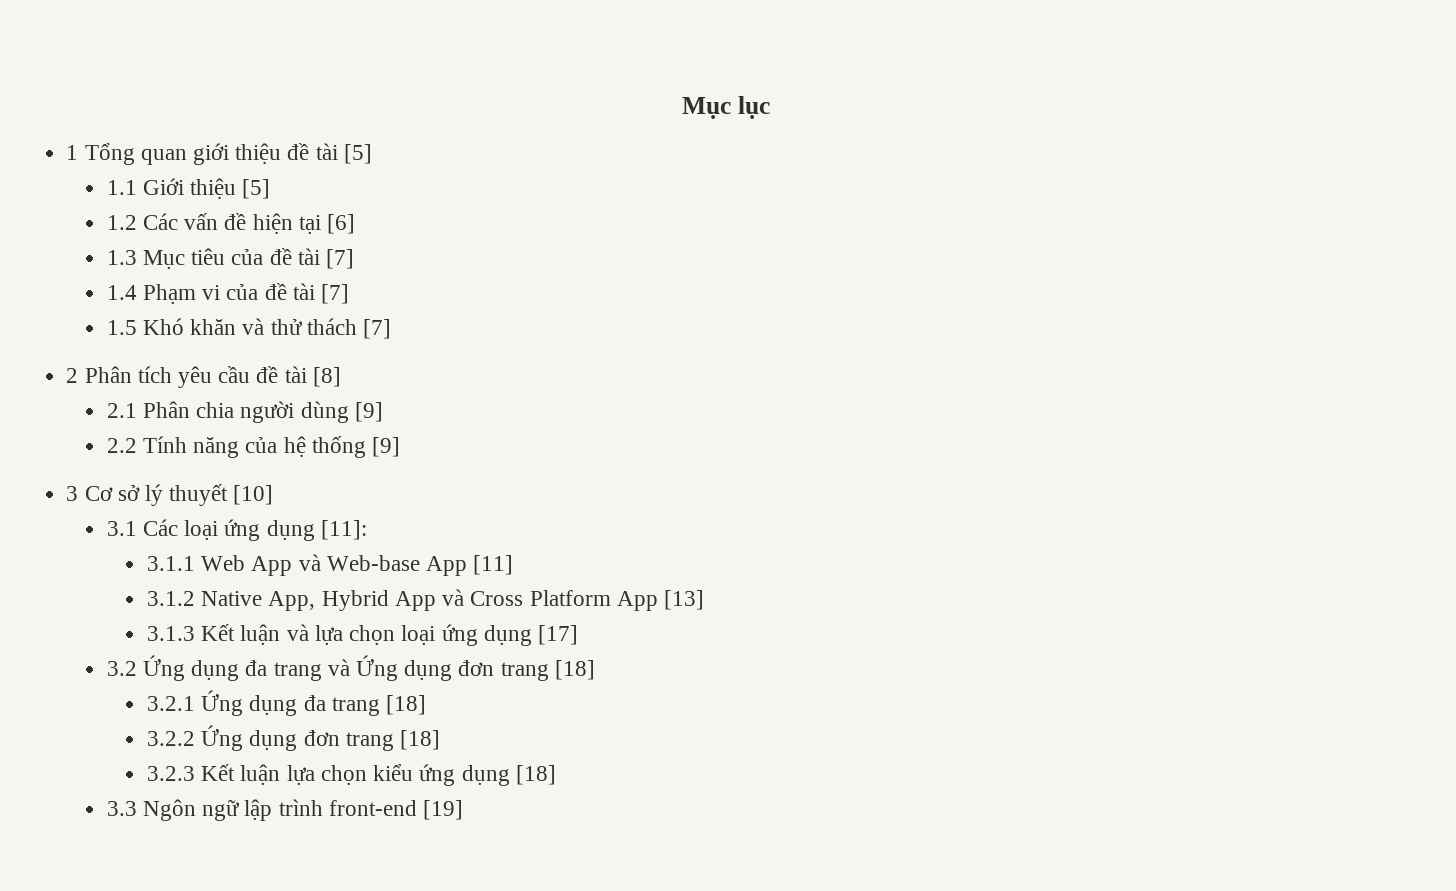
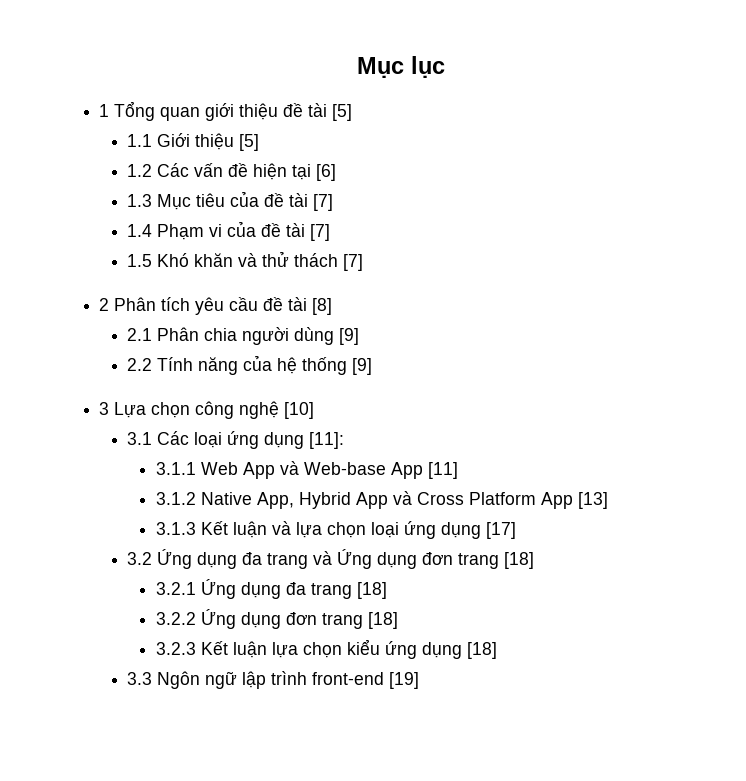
[84,484,229,506] Cơ sở lý thuyết -> [114,401,280,419] Lựa chọn công nghệ

